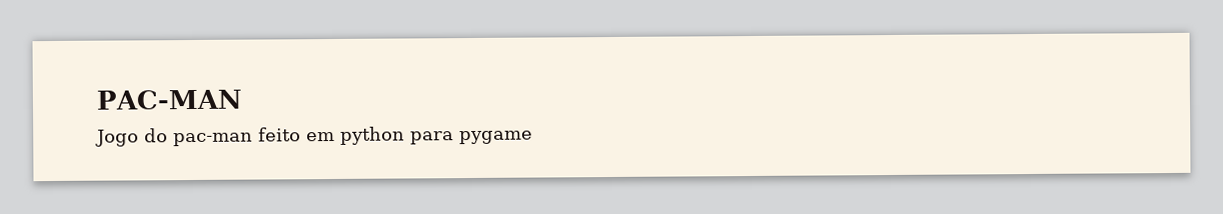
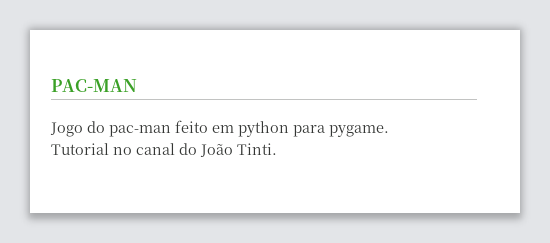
[459,130,533,145] pygame -> [329,125,389,137] [51,143,277,157] pygame. // Tutorial no canal do João Tinti.

